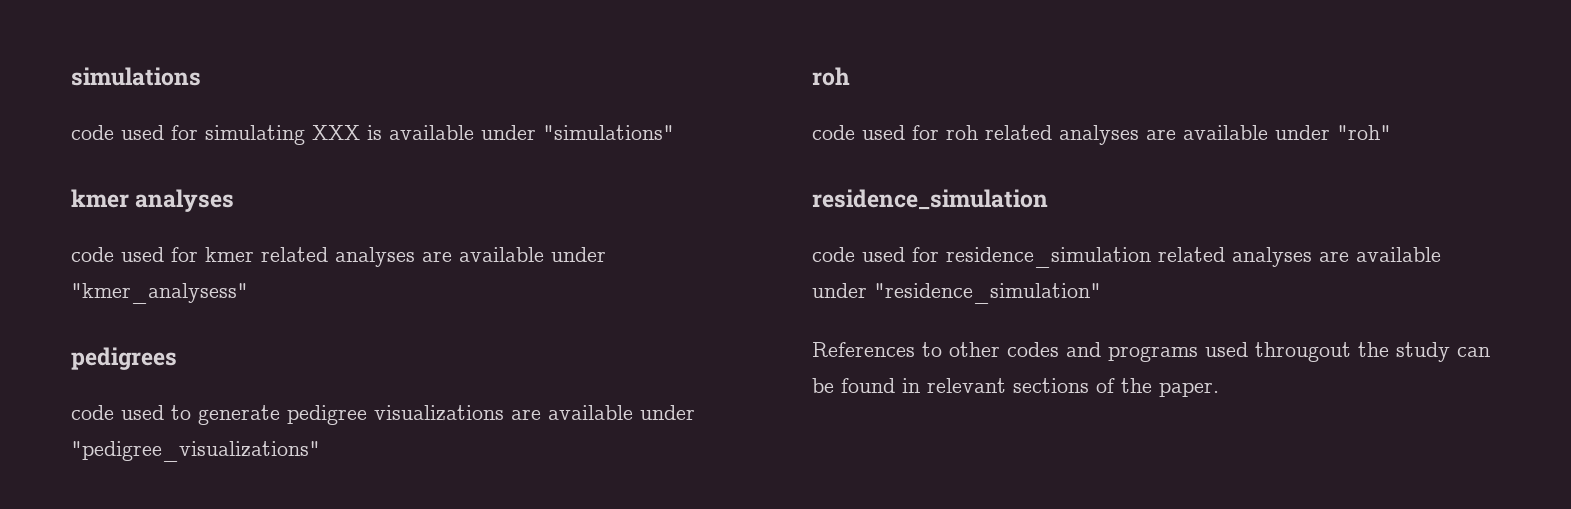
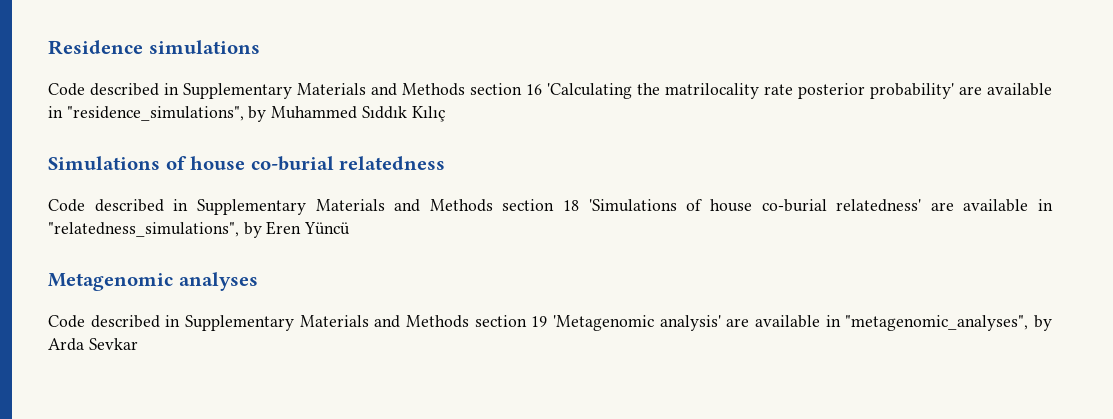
(71, 76) none -> [48,40,143,55] Residence
[71,125,674,145] [71,189,235,212] [71,247,606,267] [71,283,248,304] [71,347,177,370] [71,405,695,425] [71,441,320,462] [812,67,850,86] [812,125,1391,145] [812,189,1048,210] [812,247,1441,268] [812,283,1101,304] [812,342,1490,362] [812,378,1219,397] code used for simulating XXX is available under "simulations" // kmer analyses // code used for kmer related analyses are available under "kmer_analysess" // pedigrees // code used to generate pedigree visualizations are available under "pedigree_visualizations" // roh // code used for roh related analyses are available under "roh" // residence_simulation // code used for residence_simulation related analyses are available under "residence_simulation" // References to other codes and programs used througout the study can be found in relevant sections of the paper. -> [48,83,1052,99] [48,106,445,122] [48,156,446,171] [48,199,1053,215] [48,221,351,238] [48,272,258,291] [48,315,1052,331] [48,338,138,351] Code described in Supplementary Materials and Methods section 16 'Calculating the matrilocality rate posterior probability' are available in "residence_simulations", by Muhammed Sıddık Kılıç // Simulations of house co-burial relatedness // Code described in Supplementary Materials and Methods section 18 'Simulations of house co-burial relatedness' are available in "relatedness_simulations", by Eren Yüncü // Metagenomic analyses // Code described in Supplementary Materials and Methods section 19 'Metagenomic analysis' are available in "metagenomic_analyses", by Arda Sevkar

